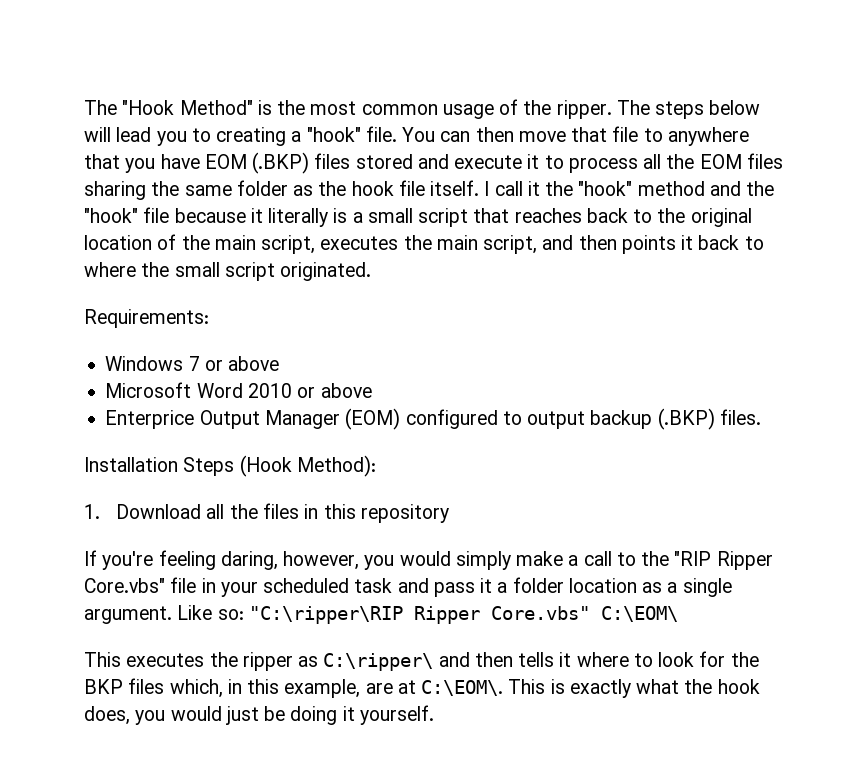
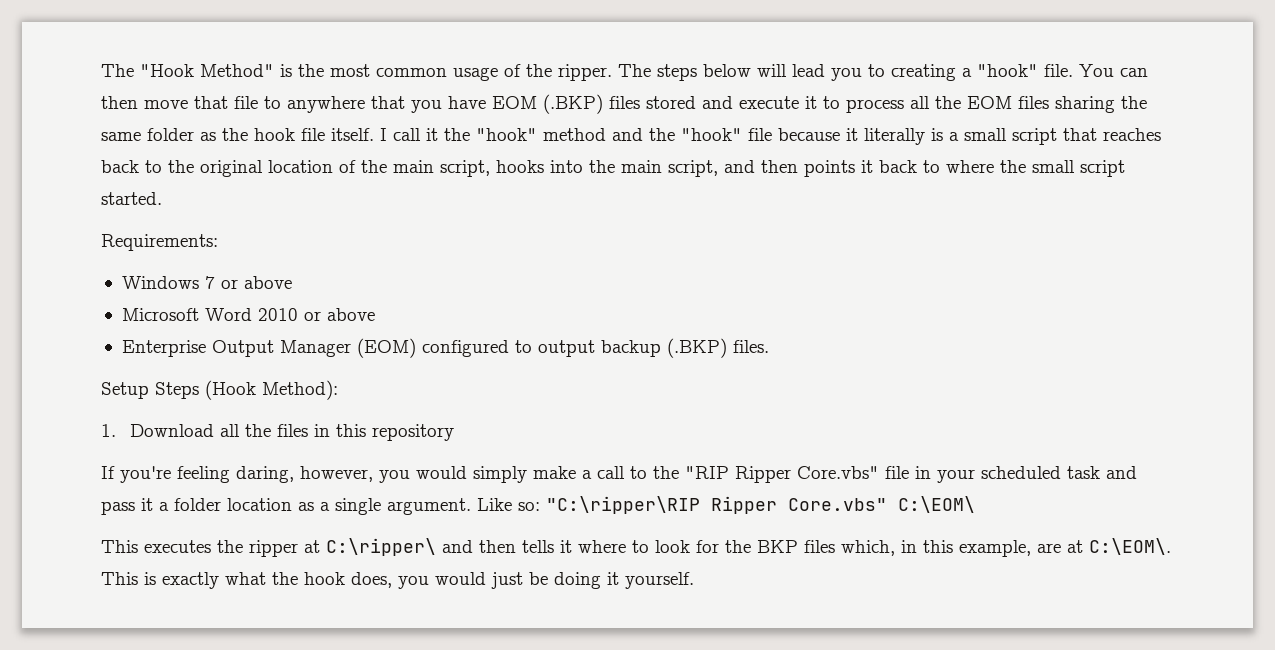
[320,236,399,250] executes -> [496,160,583,173] hooks into
[280,262,372,281] originated. -> [101,192,162,205] started.
[105,410,195,429] Enterprice -> [121,340,206,357] Enterprise
[84,457,178,472] Installation -> [101,382,149,399] Setup
[298,656,319,667] as -> [304,540,320,553] at

